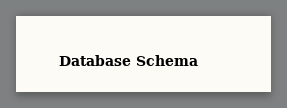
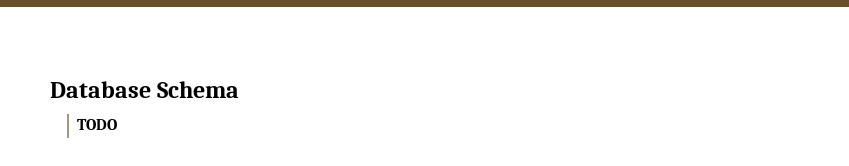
(198, 60) none -> [77,119,118,130] // TODO

